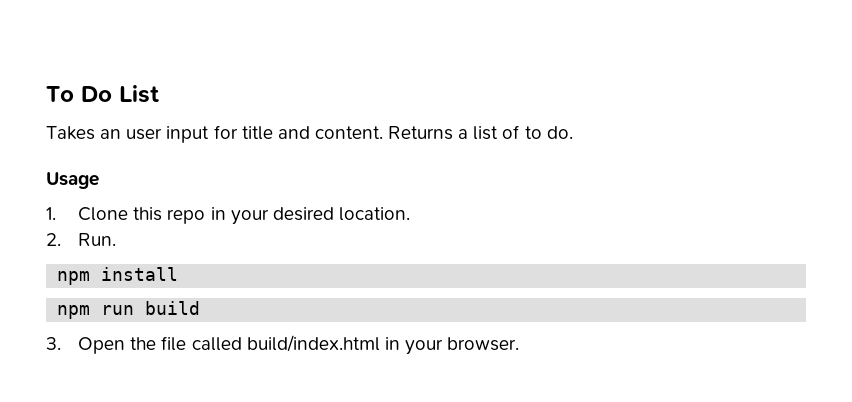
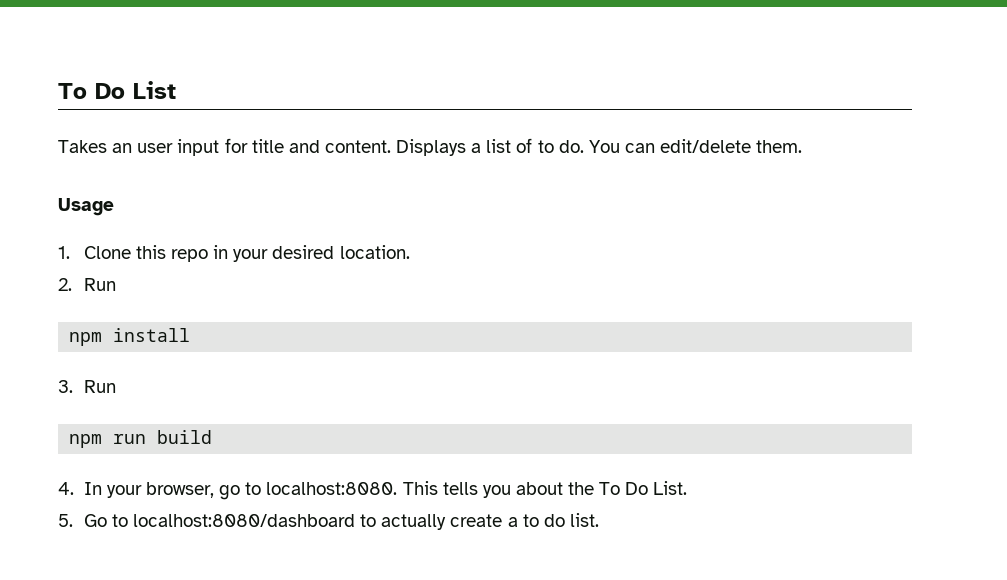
[388,126,454,140] Returns -> [396,139,467,156] Displays
(573, 132) none -> [588,139,803,153] You can edit/delete them.
[78,233,117,246] Run. -> [83,278,116,291] Run
(179, 274) none -> [58,380,116,393] // 3. Run
[46,335,520,355] 3. Open the file called build/index.html in your browser. -> [58,481,688,500] [58,513,599,530] 4. In your browser, go to localhost:8080. This tells you about the To Do List. // 5. Go to localhost:8080/dashboard to actually create a to do list.

